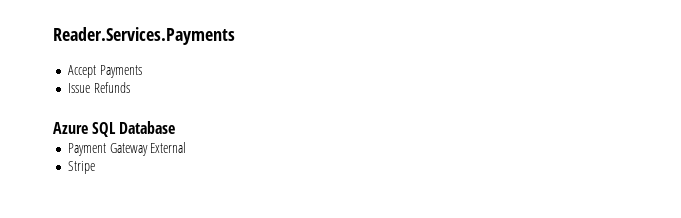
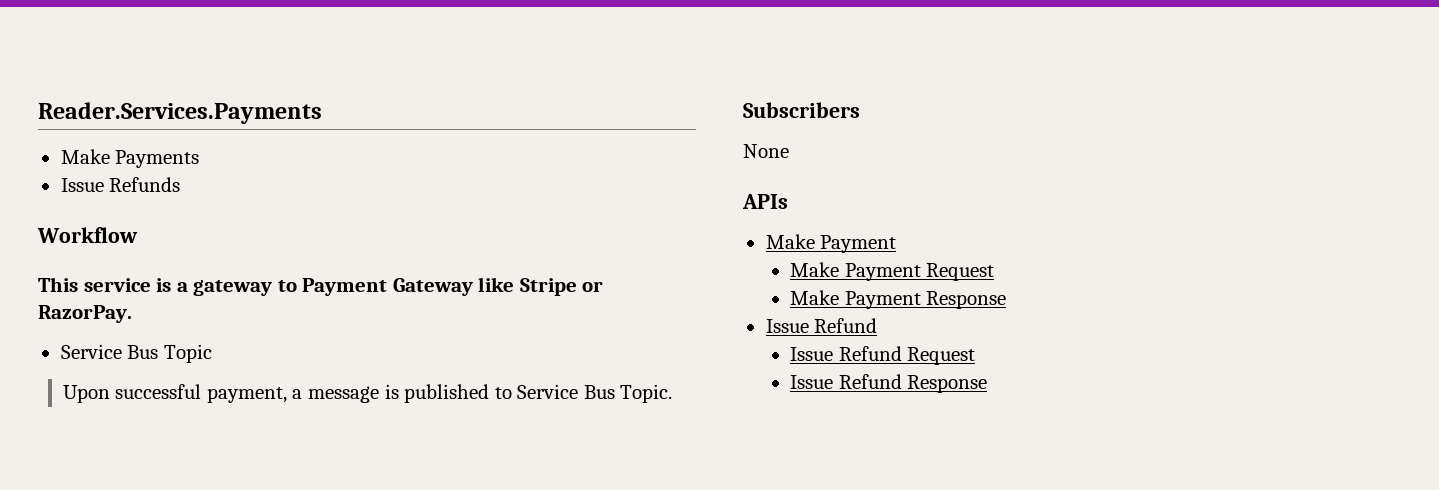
[67,65,96,78] Accept -> [60,149,110,164] Make
[53,121,176,137] [67,142,187,156] [67,161,95,174] Azure SQL Database // Payment Gateway External // Stripe -> [37,227,138,243] [38,277,604,296] [38,305,132,323] [60,344,212,363] [62,384,673,403] [743,102,860,118] [743,144,789,158] [742,194,788,209] [765,234,897,253] [790,262,995,281] [790,290,1007,309] [765,318,878,333] [790,346,976,365] [790,374,988,393] Workflow // This service is a gateway to Payment Gateway like Stripe or RazorPay. // Service Bus Topic // Upon successful payment, a message is published to Service Bus Topic. // Subscribers // None // APIs // Make Payment // Make Payment Request // Make Payment Response // Issue Refund // Issue Refund Request // Issue Refund Response

